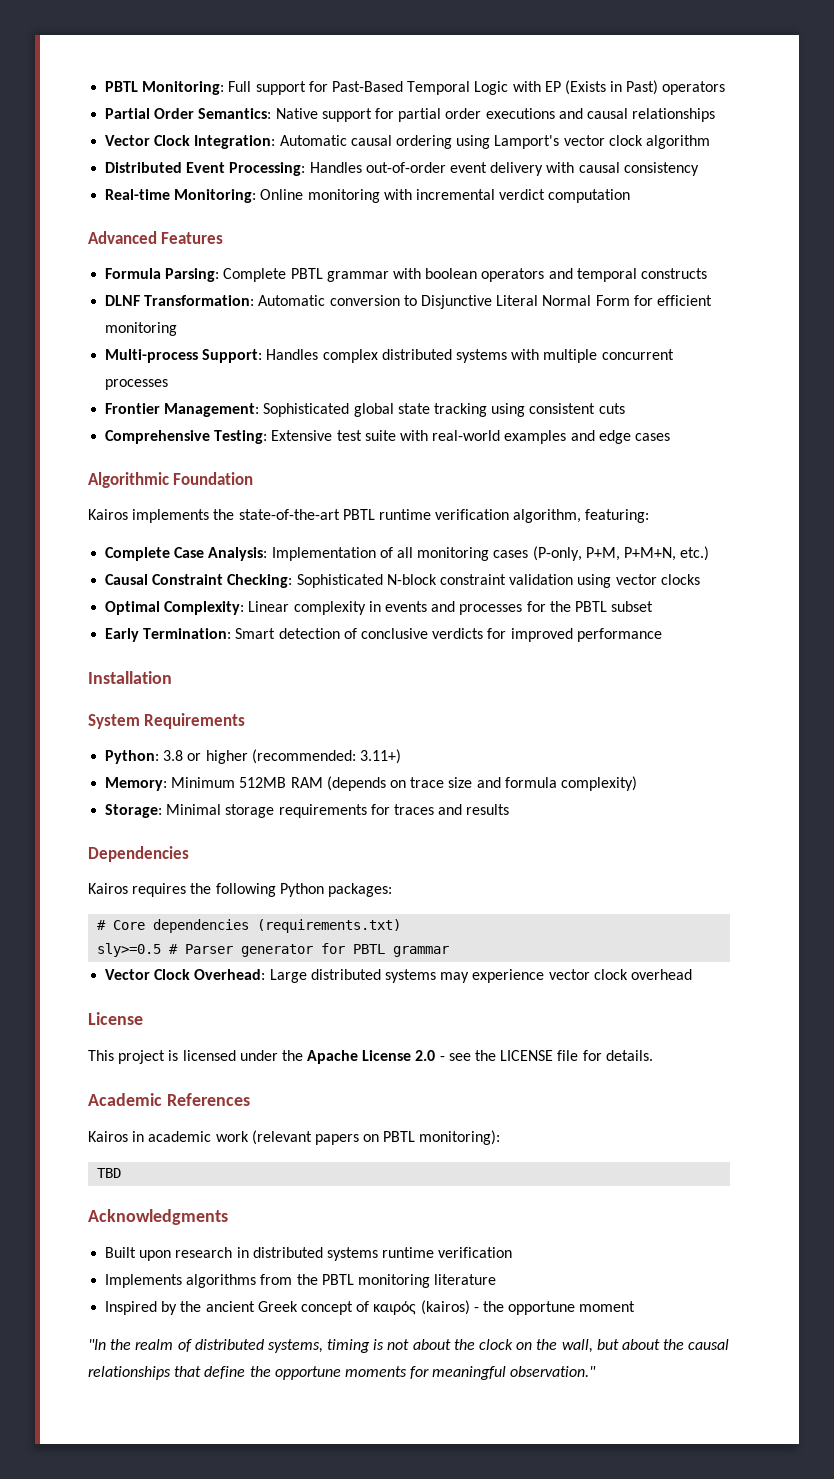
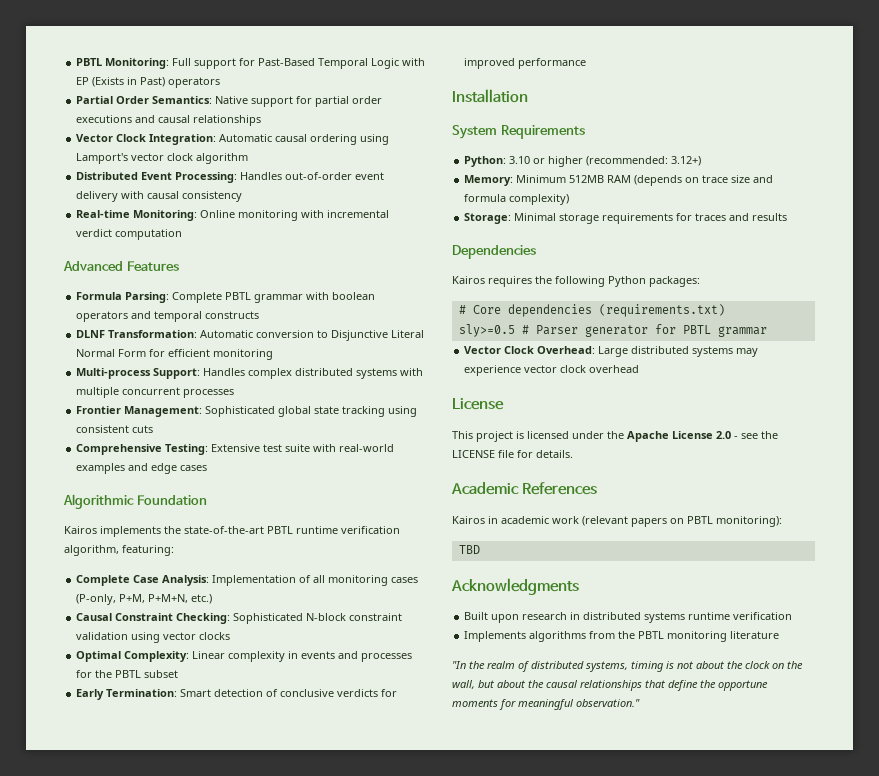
[163,750,184,761] 3.8 -> [509,156,531,164] 3.10
[359,749,401,764] 3.11+) -> [671,156,702,166] 3.12+)
[105,1300,636,1315] // Inspired by the ancient Greek concept of καιρός (kairos) - the opportune moment -> (780, 635) none

